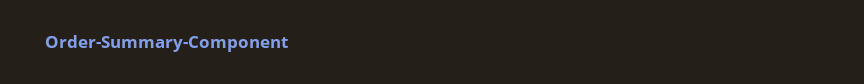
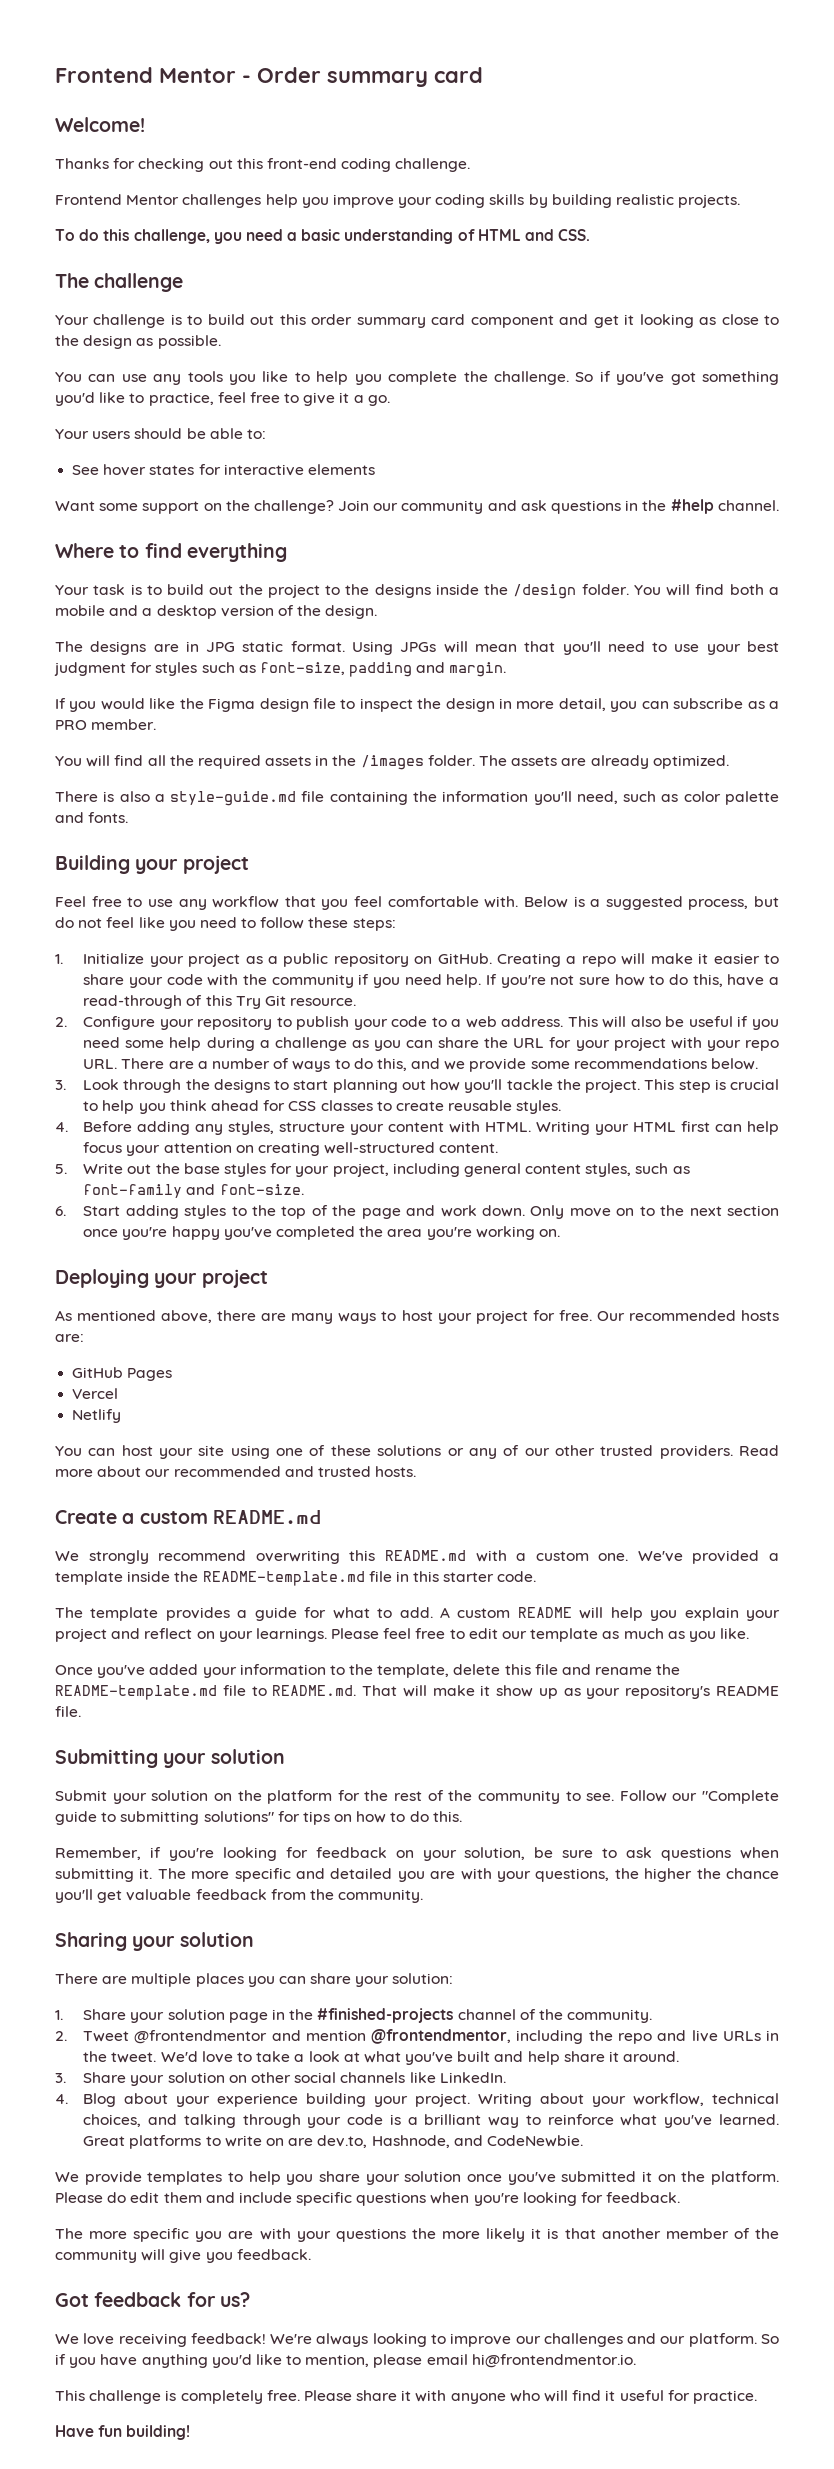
[45,35,288,52] Order-Summary-Component -> [55,67,483,87] [55,117,145,132] [55,158,471,172] [55,194,741,208] [55,229,591,244] [55,273,184,292] [55,314,780,328] [55,335,221,349] [55,371,779,385] [55,392,390,406] [55,428,266,439] [72,464,375,476] [55,499,779,514] [55,543,287,562] [55,584,780,599] [55,605,378,619] [55,641,779,655] [54,662,507,677] [55,698,780,712] [55,719,157,730] [55,755,729,770] [55,791,780,806] [55,812,129,823] [55,855,249,874] [55,896,779,910] [55,917,396,931] [55,953,779,967] [83,974,779,988] [83,995,357,1009] [55,1016,779,1030] [83,1037,780,1051] [83,1058,759,1072] [55,1079,779,1093] [83,1100,562,1114] [55,1121,779,1135] [83,1142,499,1156] [55,1163,690,1177] [83,1184,304,1198] [55,1205,779,1219] [83,1226,560,1240] [55,1269,268,1288] [55,1310,779,1324] [55,1334,84,1342] [72,1367,173,1381] [72,1388,119,1399] [72,1409,122,1423] [55,1445,780,1459] [55,1466,417,1477] [55,1510,321,1524] [55,1550,779,1564] [55,1571,537,1586] [55,1607,780,1621] [55,1628,750,1642] [55,1664,681,1678] [55,1685,779,1700] [55,1706,81,1717] [55,1749,285,1768] [55,1790,779,1804] [55,1811,462,1825] [55,1847,780,1861] [55,1868,779,1882] [55,1889,424,1903] [55,1932,254,1951] [55,1973,454,1987] [55,2008,653,2023] [55,2029,780,2044] [83,2051,680,2065] [55,2072,506,2086] [55,2093,779,2107] [83,2114,779,2128] [83,2135,583,2149] [55,2171,779,2185] [55,2192,681,2206] [55,2228,780,2242] [55,2249,311,2263] [55,2292,250,2307] [55,2333,780,2347] [55,2354,636,2368] [55,2390,757,2404] [55,2425,191,2440] Frontend Mentor - Order summary card // Welcome! // Thanks for checking out this front-end coding challenge. // Frontend Mentor challenges help you improve your coding skills by building realistic projects. // To do this challenge, you need a basic understanding of HTML and CSS. // The challenge // Your challenge is to build out this order summary card component and get it looking as close to the design as possible. // You can use any tools you like to help you complete the challenge. So if you've got something you'd like to practice, feel free to give it a go. // Your users should be able to: // See hover states for interactive elements // Want some support on the challenge? Join our community and ask questions in the #help channel. // Where to find everything // Your task is to build out the project to the designs inside the /design folder. You will find both a mobile and a desktop version of the design. // The designs are in JPG static format. Using JPGs will mean that you'll need to use your best judgment for styles such as font-size, padding and margin. // If you would like the Figma design file to inspect the design in more detail, you can subscribe as a PRO member. // You will find all the required assets in the /images folder. The assets are already optimized. // There is also a style-guide.md file containing the information you'll need, such as color palette and fonts. // Building your project // Feel free to use any workflow that you feel comfortable with. Below is a suggested process, but do not feel like you need to follow these steps: // 1. Initialize your project as a public repository on GitHub. Creating a repo will make it easier to share your code with the community if you need help. If you're not sure how to do this, have a read-through of this Try Git resource. // 2. Configure your repository to publish your code to a web address. This will also be useful if you need some help during a challenge as you can share the URL for your project with your repo URL. There are a number of ways to do this, and we provide some recommendations below. // 3. Look through the designs to start planning out how you'll tackle the project. This step is crucial to help you think ahead for CSS classes to create reusable styles. // 4. Before adding any styles, structure your content with HTML. Writing your HTML first can help focus your attention on creating well-structured content. // 5. Write out the base styles for your project, including general content styles, such as font-family and font-size. // 6. Start adding styles to the top of the page and work down. Only move on to the next section once you're happy you've completed the area you're working on. // Deploying your project // As mentioned above, there are many ways to host your project for free. Our recommended hosts are: // GitHub Pages // Vercel // Netlify // You can host your site using one of these solutions or any of our other trusted providers. Read more about our recommended and trusted hosts. // Create a custom README.md // We strongly recommend overwriting this README.md with a custom one. We've provided a template inside the README-template.md file in this starter code. // The template provides a guide for what to add. A custom README will help you explain your project and reflect on your learnings. Please feel free to edit our template as much as you like. // Once you've added your information to the template, delete this file and rename the README-template.md file to README.md. That will make it show up as your repository's README file. // Submitting your solution // Submit your solution on the platform for the rest of the community to see. Follow our "Complete guide to submitting solutions" for tips on how to do this. // Remember, if you're looking for feedback on your solution, be sure to ask questions when submitting it. The more specific and detailed you are with your questions, the higher the chance you'll get valuable feedback from the community. // Sharing your solution // There are multiple places you can share your solution: // 1. Share your solution page in the #finished-projects channel of the community. // 2. Tweet @frontendmentor and mention @frontendmentor, including the repo and live URLs in the tweet. We'd love to take a look at what you've built and help share it around. // 3. Share your solution on other social channels like LinkedIn. // 4. Blog about your experience building your project. Writing about your workflow, technical choices, and talking through your code is a brilliant way to reinforce what you've learned. Great platforms to write on are dev.to, Hashnode, and CodeNewbie. // We provide templates to help you share your solution once you've submitted it on the platform. Please do edit them and include specific questions when you're looking for feedback. // The more specific you are with your questions the more likely it is that another member of the community will give you feedback. // Got feedback for us? // We love receiving feedback! We're always looking to improve our challenges and our platform. So if you have anything you'd like to mention, please email hi@frontendmentor.io. // This challenge is completely free. Please share it with anyone who will find it useful for practice. // Have fun building!

